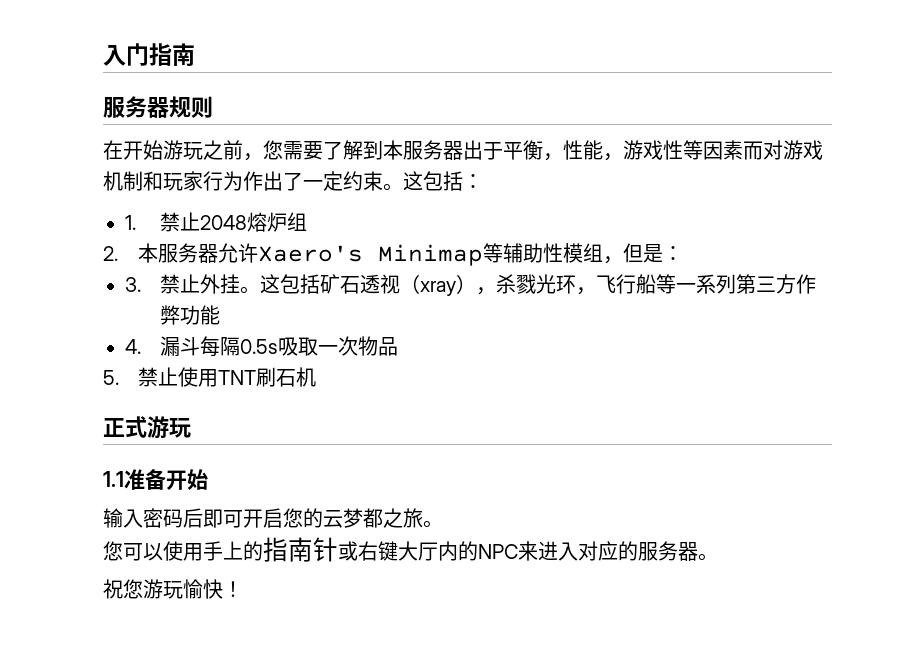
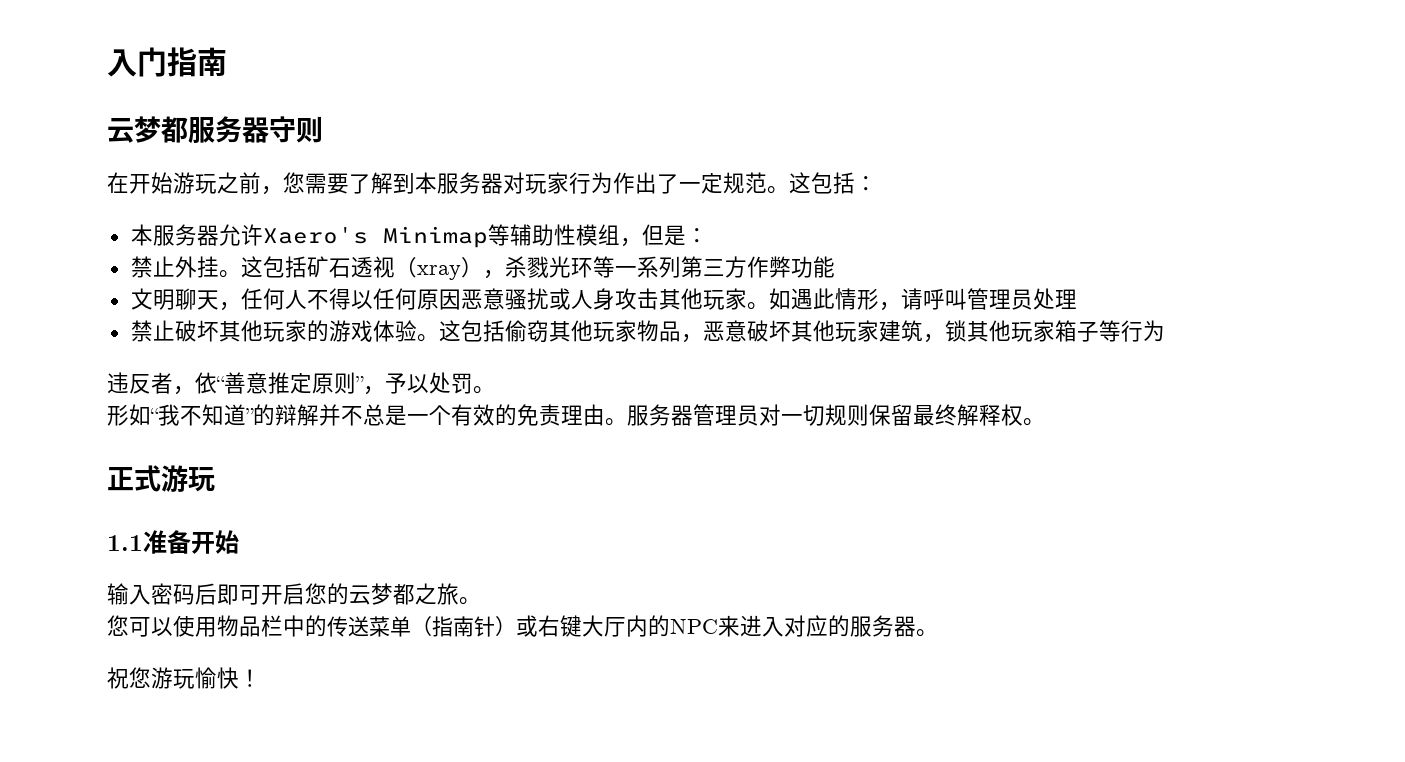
[103,96,191,118] 服务器规 -> [107,116,296,144] 云梦都服务器守
[463,140,823,161] [103,171,163,191] 出于平衡，性能，游戏性等因素而对游戏机制和 -> [503,172,525,194] 对
[343,171,383,191] 约束 -> [723,172,767,194] 规范
[125,212,307,232] [103,246,118,261] 1.禁止2048熔炉组 // 2. -> (877, 183) none
[125,277,141,292] 3. -> (708, 235) none
[575,274,656,295] ，飞行船 -> (593, 268) none
[125,336,398,357] [103,367,316,387] 4.漏斗每隔0.5s吸取一次物品 // 5.禁止使用TNT刷石机 -> [130,288,1077,311] [130,320,1165,343] [107,372,495,395] [107,404,1045,426] 文明聊天，任何人不得以任何原因恶意骚扰或人身攻击其他玩家。如遇此情形，请呼叫管理员处理 // 禁止破坏其他玩家的游戏体验。这包括偷窃其他玩家物品，恶意破坏其他玩家建筑，锁其他玩家箱子等行为 // 违反者，依“善意推定原则”，予以处罚。 // 形如“我不知道”的辩解并不总是一个有效的免责理由。服务器管理员对一切规则保留最终解释权。
[203,537,338,562] 手上的指南针 -> [217,615,516,637] 物品栏中的传送菜单（指南针）

